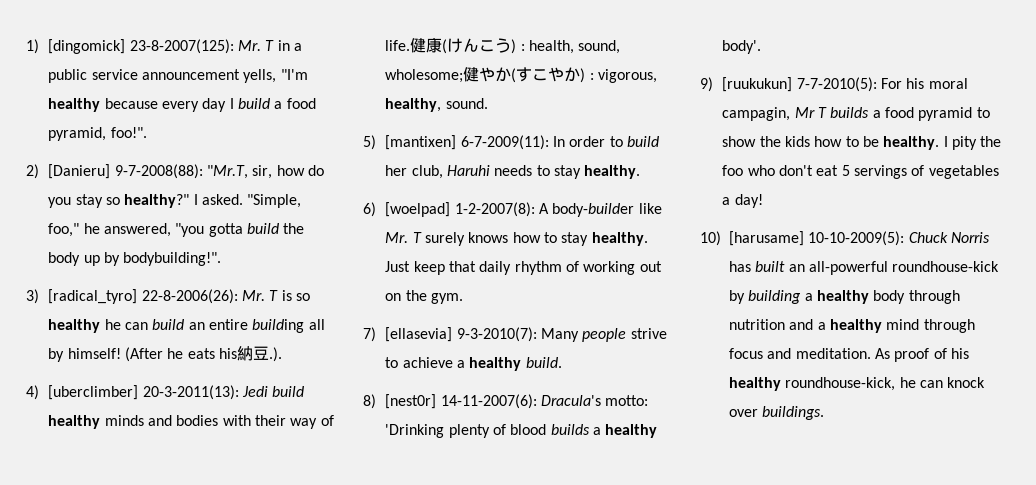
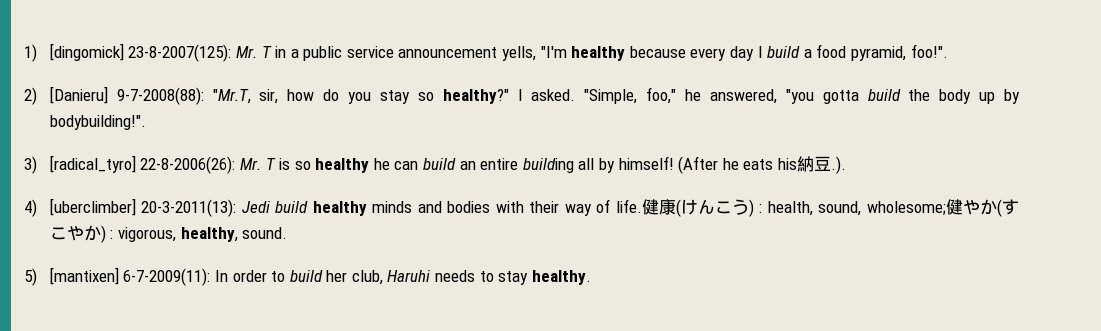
[363,202,662,217] [385,232,648,246] [385,261,662,275] [385,290,464,304] [363,327,667,342] [385,357,562,371] [363,394,649,409] [385,424,658,438] [722,40,762,54] [700,77,968,92] [722,107,990,121] [722,136,1002,150] [722,165,999,179] [722,194,763,208] [700,231,990,246] [729,261,1000,275] [729,290,960,304] [729,319,975,333] [729,348,969,362] [729,377,986,391] [729,406,825,420] // 6) [woelpad] 1-2-2007(8): A body-builder like Mr. T surely knows how to stay healthy. Just keep that daily rhythm of working out on the gym. // 7) [ellasevia] 9-3-2010(7): Many people strive to achieve a healthy build. // 8) [nest0r] 14-11-2007(6): Dracula's motto: 'Drinking plenty of blood builds a healthy body'. // 9) [ruukukun] 7-7-2010(5): For his moral campagin, Mr T builds a food pyramid to show the kids how to be healthy. I pity the foo who don't eat 5 servings of vegetables a day! // 10) [harusame] 10-10-2009(5): Chuck Norris has built an all-powerful roundhouse-kick by building a healthy body through nutrition and a healthy mind through focus and meditation. As proof of his healthy roundhouse-kick, he can knock over buildings. -> (591, 277) none

